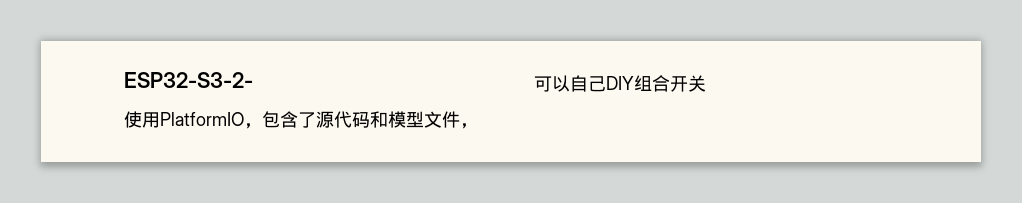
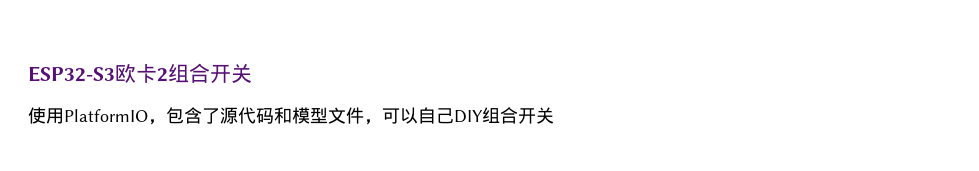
[124,72,253,88] ESP32-S3-2- -> [28,63,252,84] ESP32-S3欧卡2组合开关

